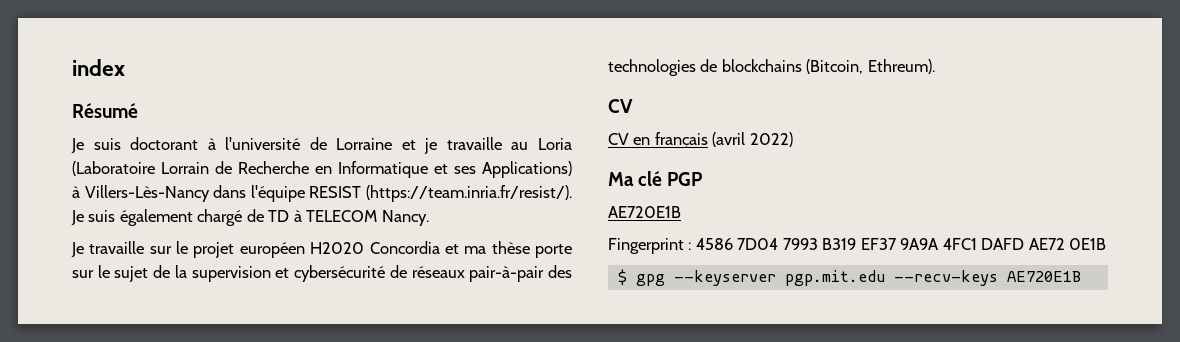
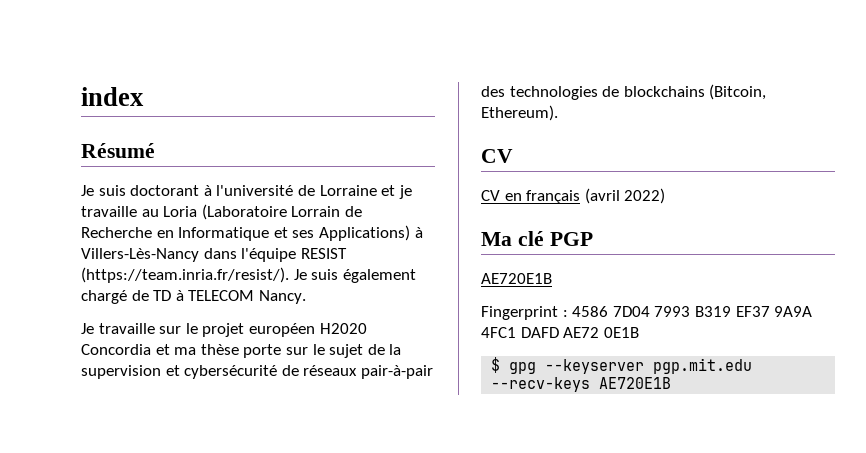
[867,59,935,74] Ethreum). -> [481,105,558,121] Ethereum).

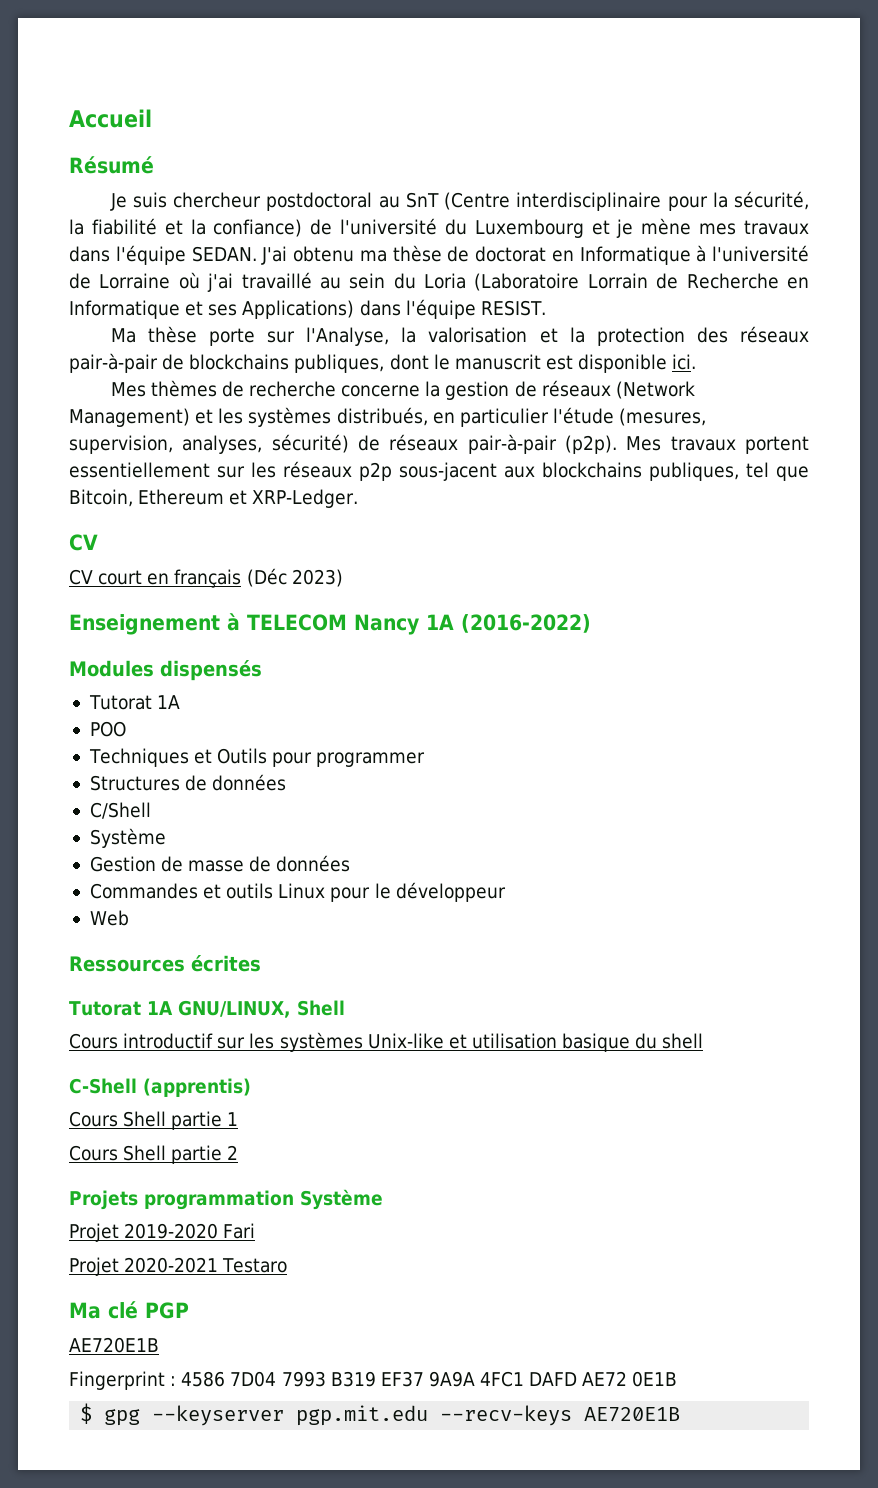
[81,87,144,106] index -> [69,109,152,128] Accueil
[130,185,412,199] [81,206,159,217] doctorant à l'université de Lorraine et je travaille au -> [173,191,810,211] [69,218,809,238] [69,245,809,265] [69,272,416,292] chercheur postdoctoral au SnT (Centre interdisciplinaire pour la sécurité, la fiabilité et la confiance) de l'université du Luxembourg et je mène mes travaux dans l'équipe SEDAN. J'ai obtenu ma thèse de doctorat en Informatique à l'université de Lorraine où j'ai travaillé au sein du
[414,227,423,238] [81,248,347,262] [81,267,416,283] [81,290,306,304] [81,323,367,337] [81,344,402,358] [81,365,433,379] [481,84,767,100] [481,105,558,121] à Villers-Lès-Nancy dans l'équipe RESIST (https://team.inria.fr/resist/). Je suis également chargé de TD à TELECOM Nancy. // Je travaille sur le projet européen H2020 Concordia et ma thèse porte sur le sujet de la supervision et cybersécurité de réseaux pair-à-pair des technologies de blockchains (Bitcoin, Ethereum). -> [359,299,546,319] [110,326,810,346] [69,353,697,373] [110,380,695,400] [69,407,707,427] [69,434,810,454] [69,461,809,481] [69,489,359,508] dans l'équipe RESIST. // Ma thèse porte sur l'Analyse, la valorisation et la protection des réseaux pair-à-pair de blockchains publiques, dont le manuscrit est disponible ici. // Mes thèmes de recherche concerne la gestion de réseaux (Network Management) et les systèmes distribués, en particulier l'étude (mesures, supervision, analyses, sécurité) de réseaux pair-à-pair (p2p). Mes travaux portent essentiellement sur les réseaux p2p sous-jacent aux blockchains publiques, tel que Bitcoin, Ethereum et XRP-Ledger.
(500, 195) none -> [98,570,143,585] court
[584,188,666,204] (avril 2022) -> [246,568,343,587] [69,613,591,635] [69,660,262,681] [88,695,180,710] [89,721,126,737] [88,748,426,767] [89,774,287,791] [89,802,151,819] [89,828,166,848] [89,855,351,872] [89,882,506,902] [89,910,129,926] [69,955,261,972] [69,1000,345,1018] [69,1032,704,1052] [69,1078,251,1097] [69,1111,239,1130] [69,1145,239,1164] [69,1189,383,1210] [69,1223,256,1242] [69,1257,288,1276] (Déc 2023) // Enseignement à TELECOM Nancy 1A (2016-2022) // Modules dispensés // Tutorat 1A // POO // Techniques et Outils pour programmer // Structures de données // C/Shell // Système // Gestion de masse de données // Commandes et outils Linux pour le développeur // Web // Ressources écrites // Tutorat 1A GNU/LINUX, Shell // Cours introductif sur les systèmes Unix-like et utilisation basique du shell // C-Shell (apprentis) // Cours Shell partie 1 // Cours Shell partie 2 // Projets programmation Système // Projet 2019-2020 Fari // Projet 2020-2021 Testaro

